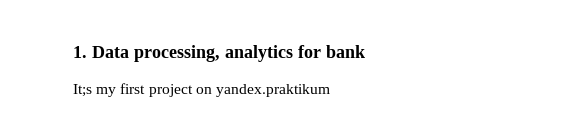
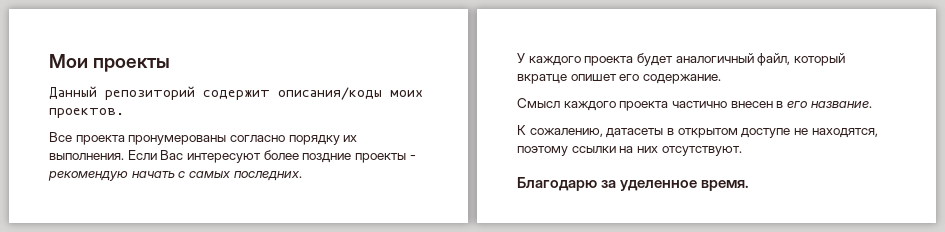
[73,45,365,62] [73,83,330,97] 1. Data processing, analytics for bank // It;s my first project on yandex.praktikum -> [49,54,171,72] [49,86,423,100] [49,108,124,118] [49,132,358,145] [49,150,416,163] [48,171,302,181] [517,53,845,66] [517,74,721,84] [517,98,872,111] [517,125,878,138] [517,146,742,156] [517,177,750,191] Мои проекты // Данный репозиторий содержит описания/коды моих проектов. // Все проекта пронумерованы согласно порядку их выполнения. Если Вас интересуют более поздние проекты - рекомендую начать с самых последних. // У каждого проекта будет аналогичный файл, который вкратце опишет его содержание. // Смысл каждого проекта частично внесен в его название. // К сожалению, датасеты в открытом доступе не находятся, поэтому ссылки на них отсутствуют. // Благодарю за уделенное время.

